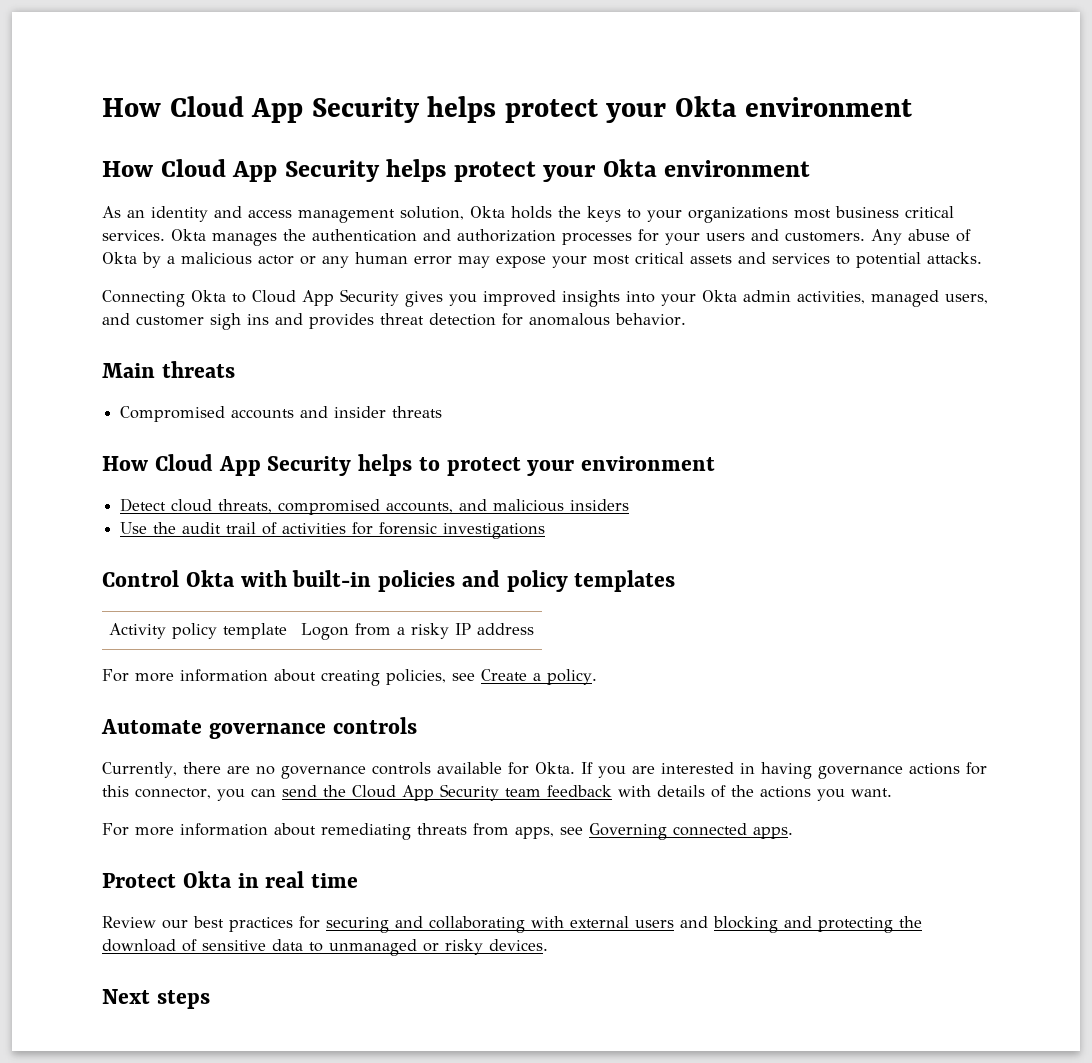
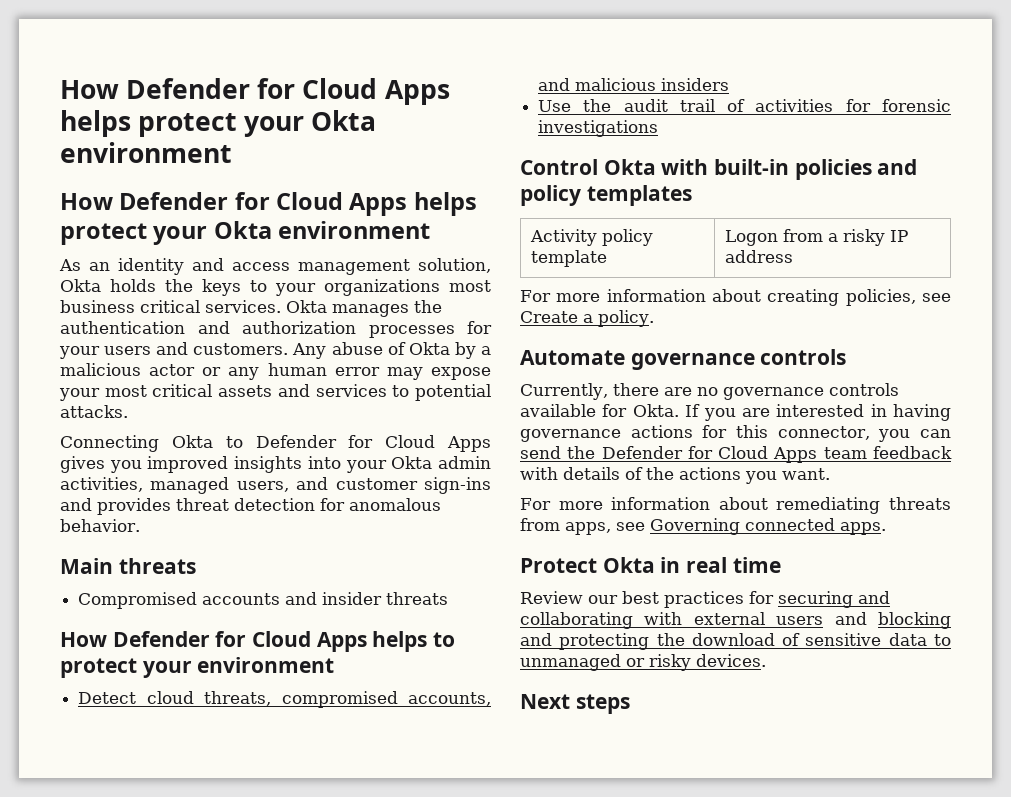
[102,96,420,123] How Cloud App Security -> [60,78,450,105] How Defender for Cloud Apps
[160,159,380,182] Cloud App Security -> [119,192,408,216] Defender for Cloud Apps
[252,289,399,306] Cloud App Security -> [255,435,491,452] Defender for Cloud Apps
[210,313,269,330] sigh ins -> [424,477,491,494] sign-ins
[154,454,352,476] Cloud App Security -> [112,631,367,652] Defender for Cloud Apps
[352,784,499,801] Cloud App Security -> [601,446,818,463] Defender for Cloud Apps

